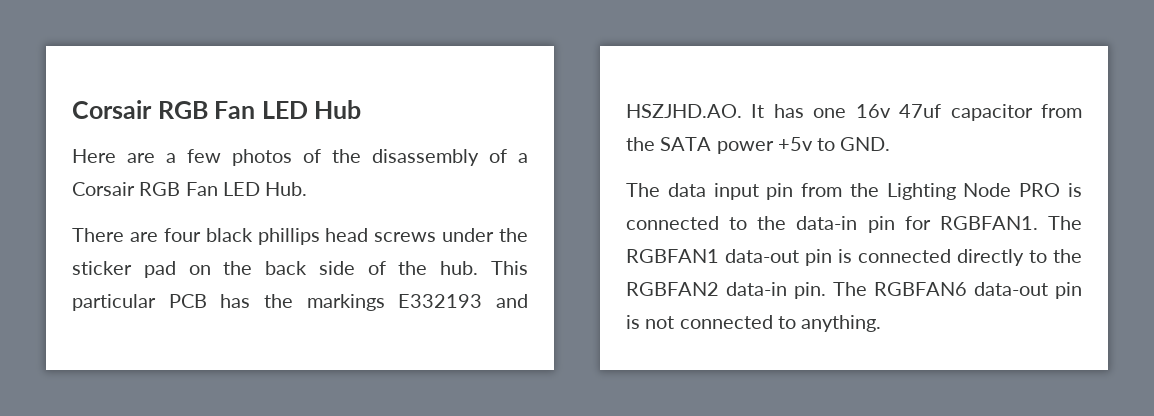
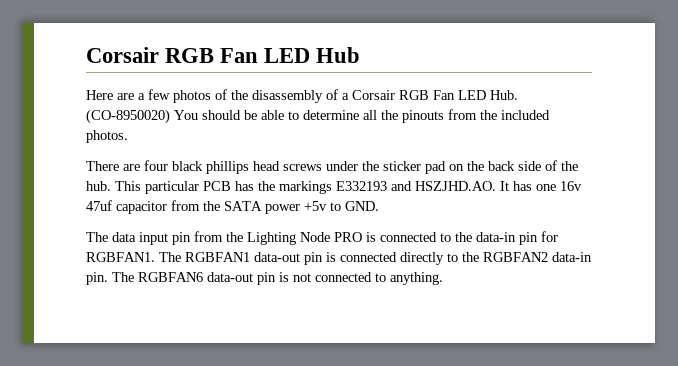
(308, 189) none -> [86,109,550,124] [86,130,128,143] (CO-8950020) You should be able to determine all the pinouts from the included photos.

